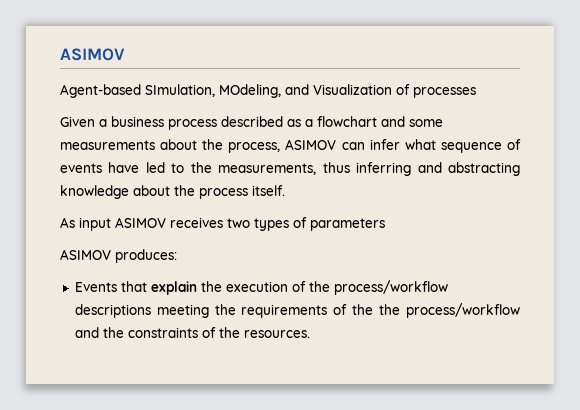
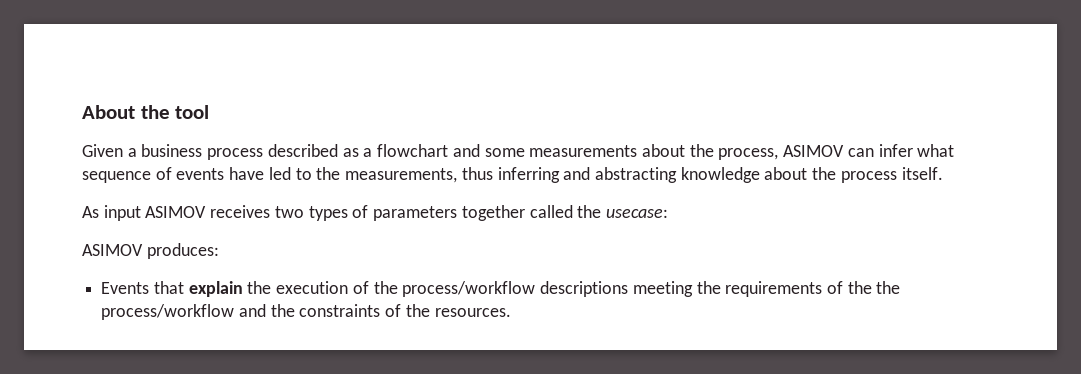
[60,48,125,61] [60,84,476,98] ASIMOV // Agent-based SImulation, MOdeling, and Visualization of processes -> [82,105,210,119] About the tool
(385, 224) none -> [461,205,668,221] together called the usecase:

